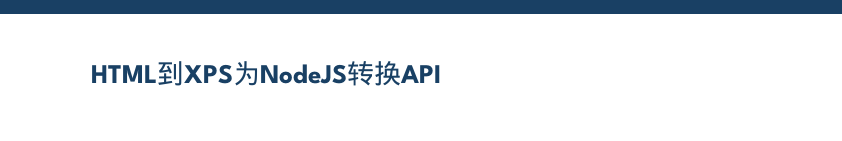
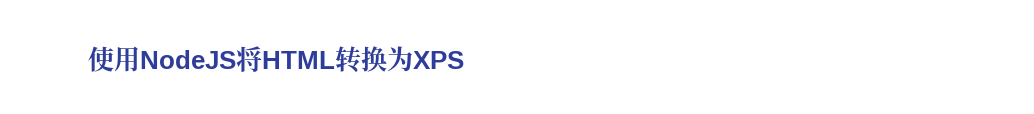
[91,61,441,86] HTML到XPS为NodeJS转换API -> [88,46,464,73] 使用NodeJS将HTML转换为XPS

